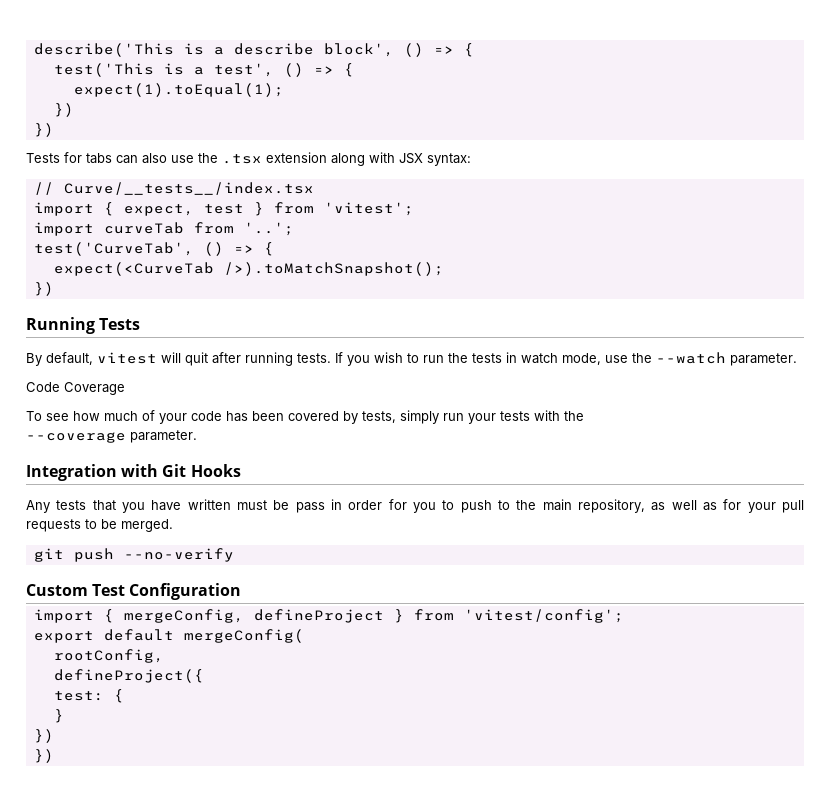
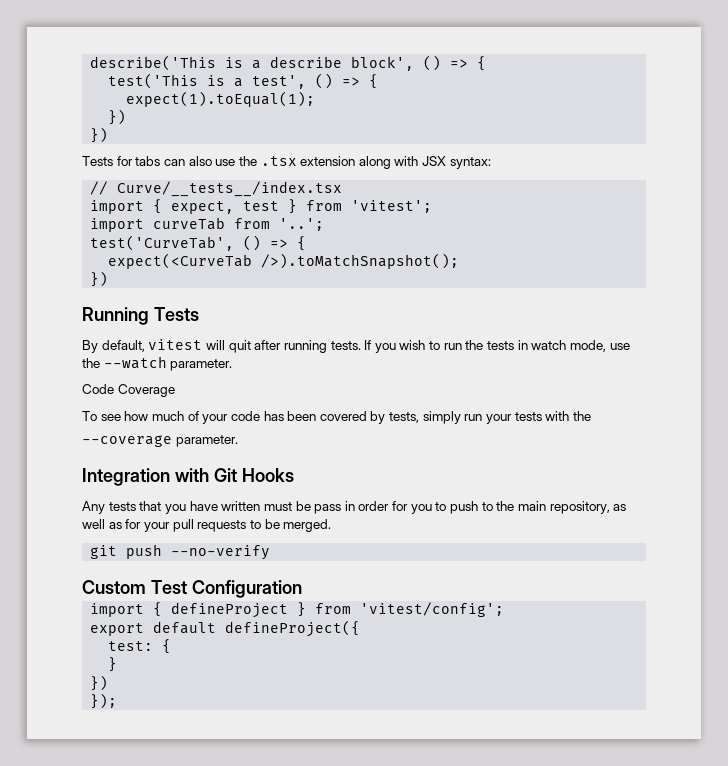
[123,609,244,623] mergeConfig, -> (163, 609) none
[183,629,304,643] [53,649,164,663] mergeConfig( // rootConfig, // -> (217, 627) none
[33,749,54,763] }) -> [90,693,118,709] });

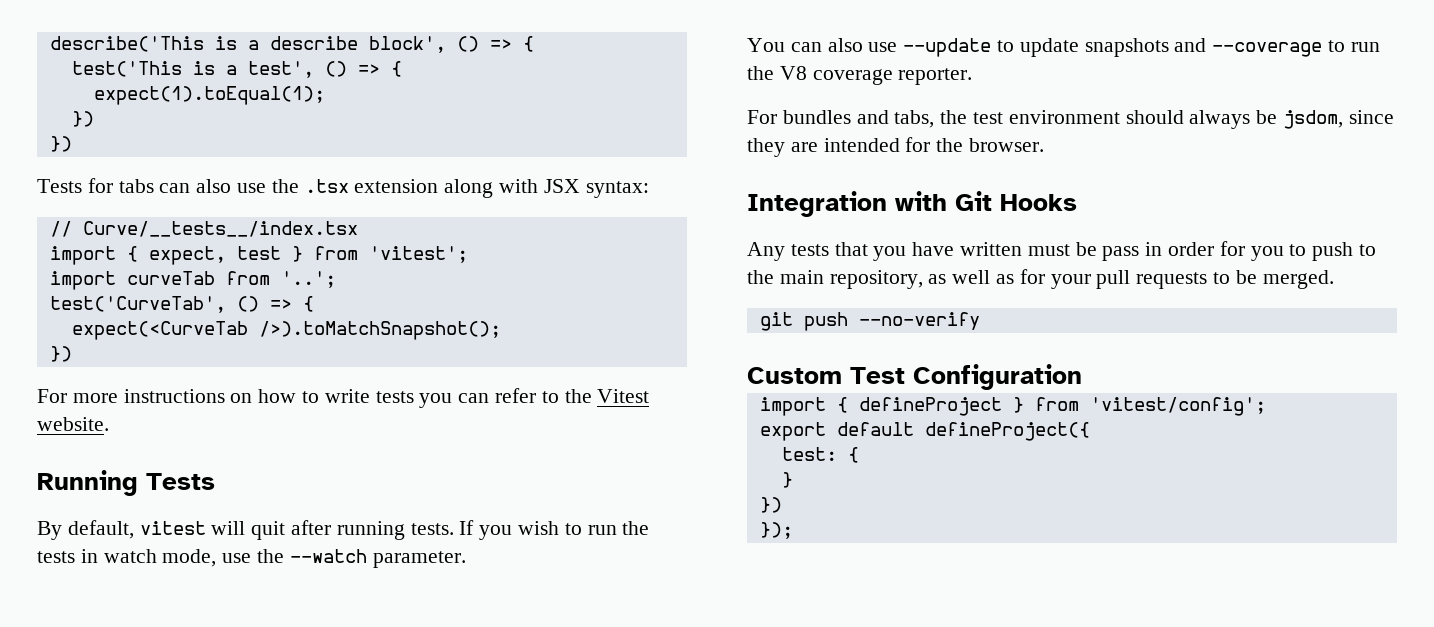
(109, 279) none -> [37,388,650,408] [37,417,109,431] // For more instructions on how to write tests you can refer to the Vitest website.
[82,384,175,397] [82,411,591,424] [82,435,238,447] Code Coverage // To see how much of your code has been covered by tests, simply run your tests with the // --coverage parameter. -> [747,38,1380,57] [747,66,973,85] [747,110,1394,129] [747,137,1045,157] You can also use --update to update snapshots and --coverage to run the V8 coverage reporter. // For bundles and tabs, the test environment should always be jsdom, since they are intended for the browser.

